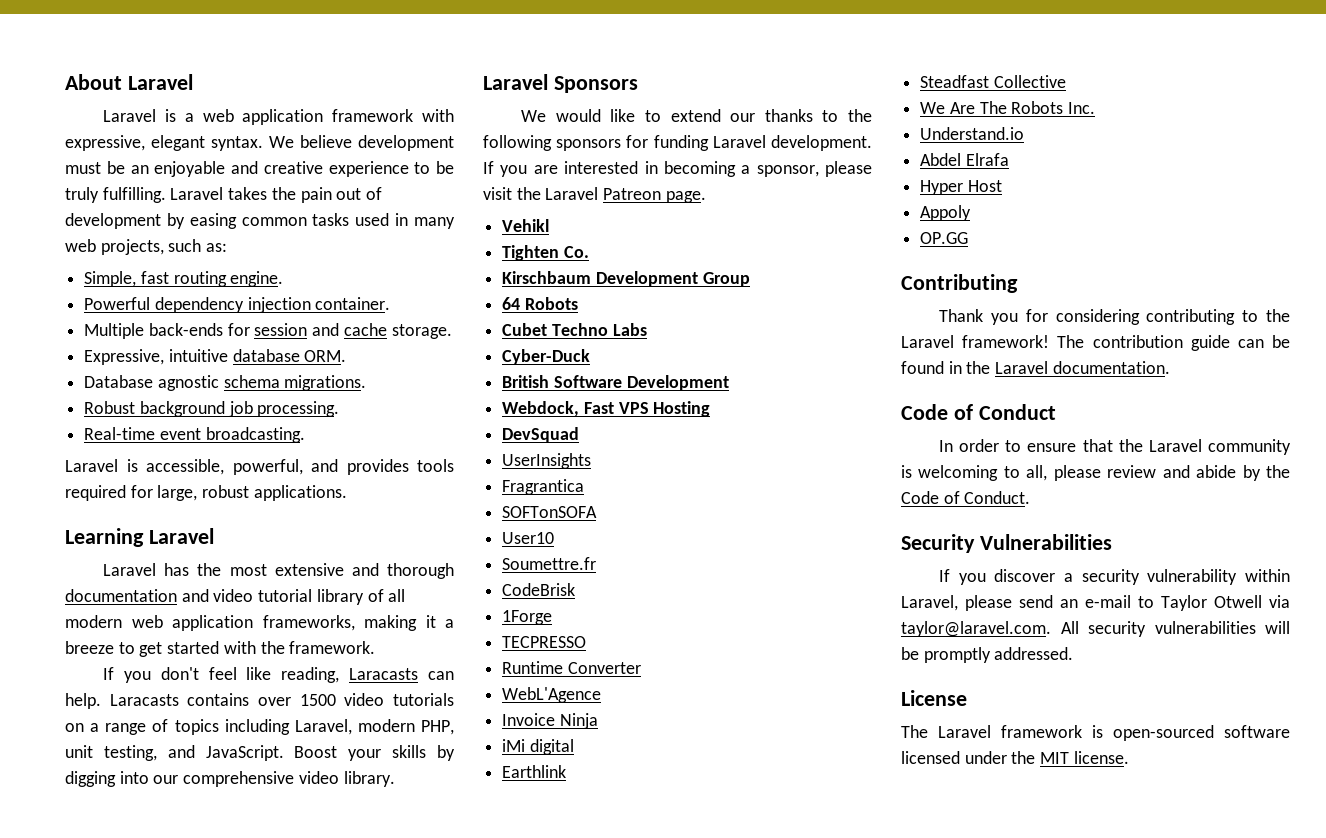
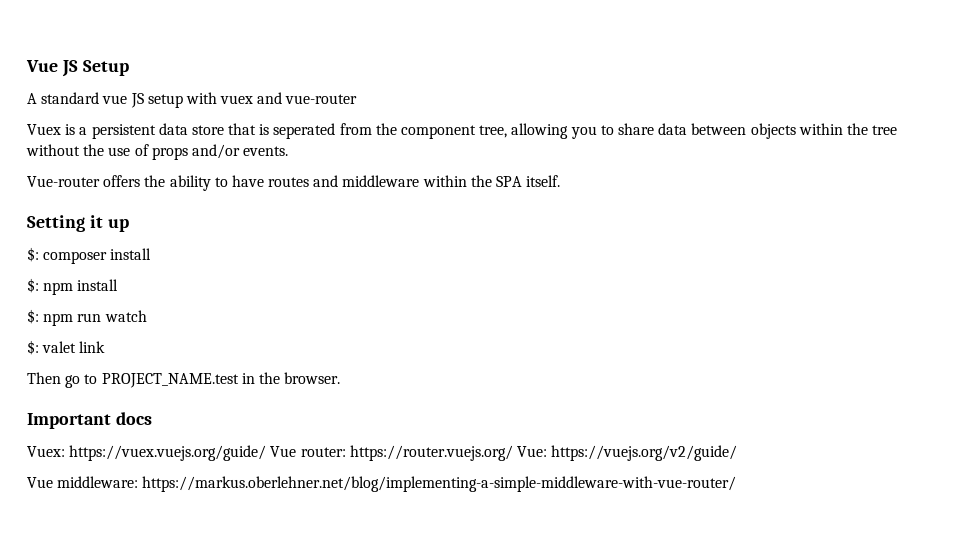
[65,74,193,90] [102,109,454,125] [65,135,454,151] [65,161,454,177] [65,187,383,203] [65,213,455,229] [65,239,228,255] [84,271,284,287] [84,297,391,313] [84,323,452,339] [84,349,347,365] [84,375,367,391] [84,401,340,417] [84,427,305,443] [65,459,454,475] [65,485,347,501] [65,528,214,547] [102,563,454,579] [65,589,406,605] [65,615,454,631] [65,641,376,657] [102,667,454,683] [65,693,455,709] [65,719,454,735] [65,745,455,761] [65,771,395,787] [483,74,638,93] [520,109,872,122] [483,135,872,151] [483,161,872,177] [483,187,706,203] [502,219,550,232] [502,245,589,261] [502,271,750,287] [502,297,578,310] [502,323,647,336] [502,349,591,365] [502,375,729,391] [502,401,711,417] [502,427,580,443] [502,453,592,469] [502,479,585,495] [502,506,598,518] [502,532,555,544] [502,557,597,570] [502,583,576,596] [502,610,553,625] [502,636,587,648] [502,661,641,674] [502,687,602,703] [502,713,598,729] [502,739,574,755] [502,765,567,778] [920,75,1066,88] [920,101,1096,114] [920,127,1025,140] [920,153,1009,166] [920,180,1002,195] [920,205,972,221] [920,232,969,244] [901,274,1018,293] [938,309,1290,325] [901,335,1290,351] [901,361,1170,374] [901,404,1056,420] [938,439,1291,455] [901,465,1290,481] [901,491,1031,504] [901,534,1112,553] [938,569,1290,585] [901,595,1290,611] [901,621,1290,637] [901,647,1074,663] [901,690,967,706] [901,725,1290,741] [901,751,1129,764] About Laravel // Laravel is a web application framework with expressive, elegant syntax. We believe development must be an enjoyable and creative experience to be truly fulfilling. Laravel takes the pain out of development by easing common tasks used in many web projects, such as: // Simple, fast routing engine. // Powerful dependency injection container. // Multiple back-ends for session and cache storage. // Expressive, intuitive database ORM. // Database agnostic schema migrations. // Robust background job processing. // Real-time event broadcasting. // Laravel is accessible, powerful, and provides tools required for large, robust applications. // Learning Laravel // Laravel has the most extensive and thorough documentation and video tutorial library of all modern web application frameworks, making it a breeze to get started with the framework. // If you don't feel like reading, Laracasts can help. Laracasts contains over 1500 video tutorials on a range of topics including Laravel, modern PHP, unit testing, and JavaScript. Boost your skills by digging into our comprehensive video library. // Laravel Sponsors // We would like to extend our thanks to the following sponsors for funding Laravel development. If you are interested in becoming a sponsor, please visit the Laravel Patreon page. // Vehikl // Tighten Co. // Kirschbaum Development Group // 64 Robots // Cubet Techno Labs // Cyber-Duck // British Software Development // Webdock, Fast VPS Hosting // DevSquad // UserInsights // Fragrantica // SOFTonSOFA // User10 // Soumettre.fr // CodeBrisk // 1Forge // TECPRESSO // Runtime Converter // WebL'Agence // Invoice Ninja // iMi digital // Earthlink // Steadfast Collective // We Are The Robots Inc. // Understand.io // Abdel Elrafa // Hyper Host // Appoly // OP.GG // Contributing // Thank you for considering contributing to the Laravel framework! The contribution guide can be found in the Laravel documentation. // Code of Conduct // In order to ensure that the Laravel community is welcoming to all, please review and abide by the Code of Conduct. // Security Vulnerabilities // If you discover a security vulnerability within Laravel, please send an e-mail to Taylor Otwell via taylor@laravel.com. All security vulnerabilities will be promptly addressed. // License // The Laravel framework is open-sourced software licensed under the MIT license. -> [26,60,129,77] [27,92,358,108] [27,123,898,139] [26,144,289,160] [27,175,561,191] [27,215,129,232] [27,247,152,264] [27,278,119,295] [27,309,147,326] [27,340,106,355] [27,372,341,388] [27,412,152,429] [27,445,738,461] [27,476,737,492] Vue JS Setup // A standard vue JS setup with vuex and vue-router // Vuex is a persistent data store that is seperated from the component tree, allowing you to share data between objects within the tree without the use of props and/or events. // Vue-router offers the ability to have routes and middleware within the SPA itself. // Setting it up // $: composer install // $: npm install // $: npm run watch // $: valet link // Then go to PROJECT_NAME.test in the browser. // Important docs // Vuex: https://vuex.vuejs.org/guide/ Vue router: https://router.vuejs.org/ Vue: https://vuejs.org/v2/guide/ // Vue middleware: https://markus.oberlehner.net/blog/implementing-a-simple-middleware-with-vue-router/

